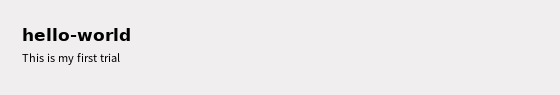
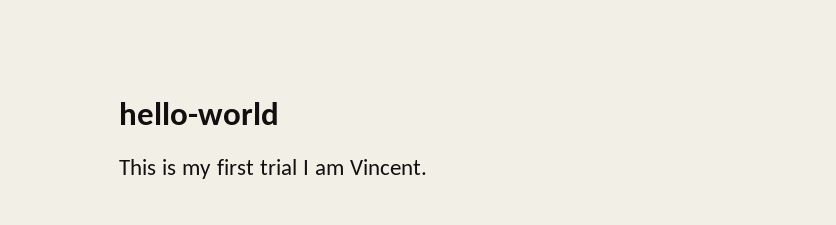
(120, 57) none -> [303,159,428,175] I am Vincent.

